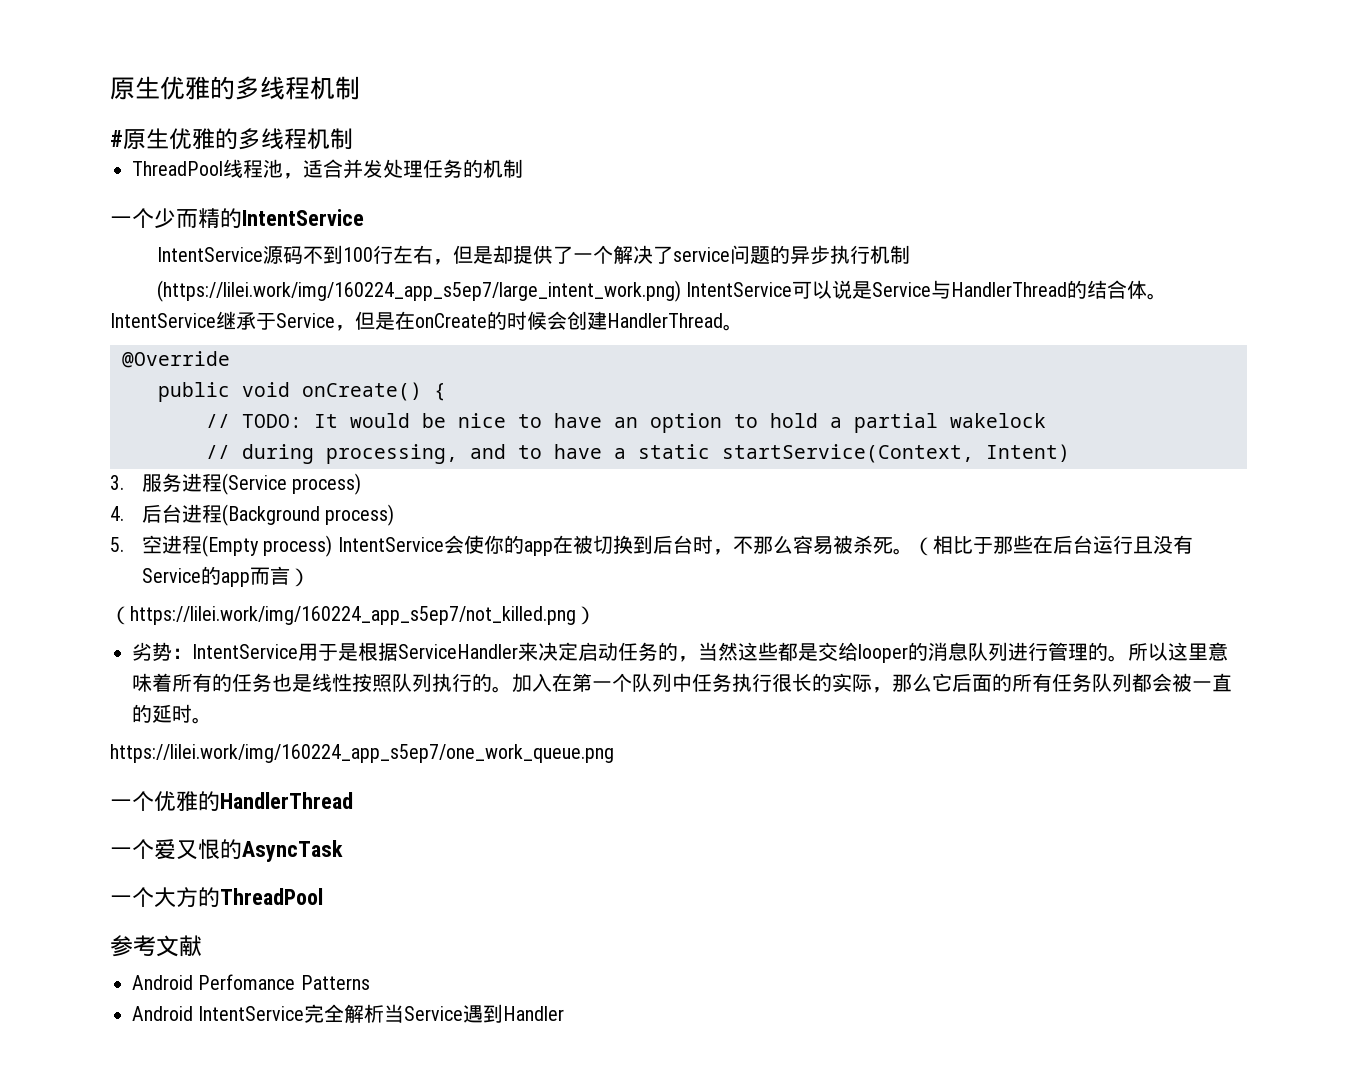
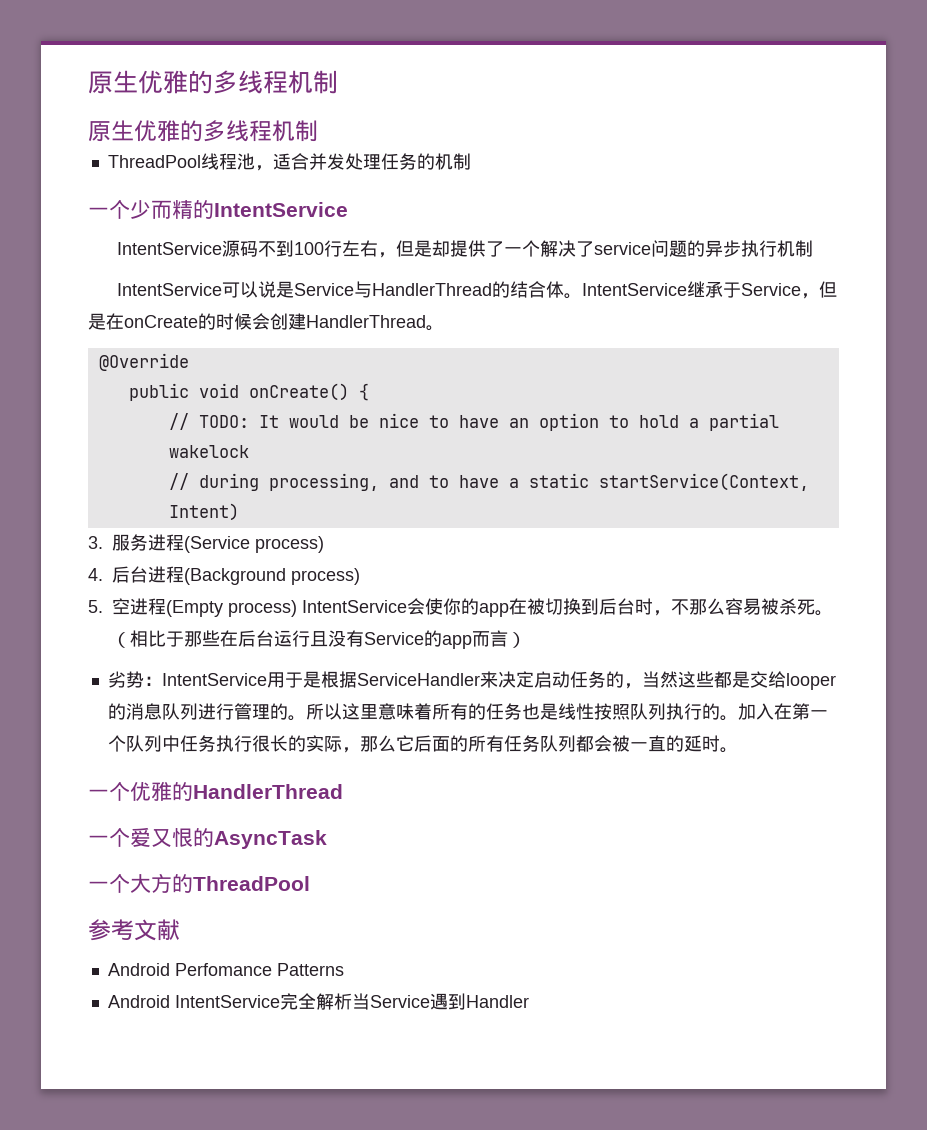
[110,76,360,100] [110,130,123,147] 原生优雅的多线程机制 // # -> [88,70,338,94] 原生优雅的多线程机制 //
[156,280,681,302] (https://lilei.work/img/160224_app_s5ep7/large_intent_work.png) -> (814, 248) none
[110,606,596,625] // （https://lilei.work/img/160224_app_s5ep7/not_killed.png） -> (526, 640) none
[110,744,614,763] // https://lilei.work/img/160224_app_s5ep7/one_work_queue.png -> (738, 750) none

